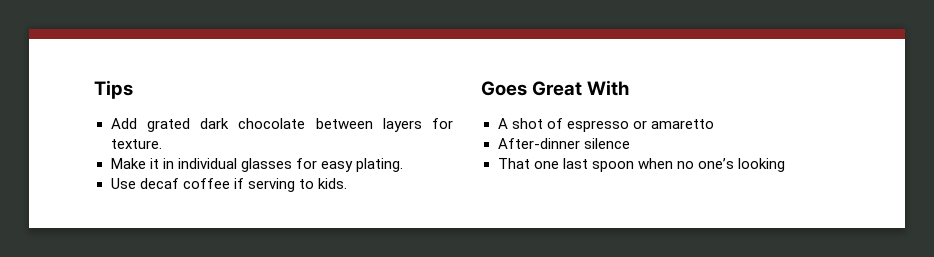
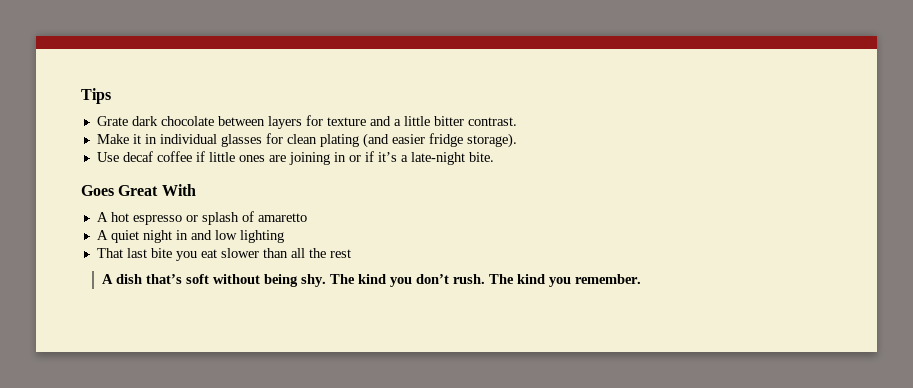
[110,118,190,132] Add grated -> [96,116,128,126] Grate
[110,139,162,149] texture. -> [326,116,517,126] texture and a little bitter contrast.
[320,158,403,172] [110,178,347,192] [481,80,630,96] [497,118,714,132] [497,138,630,149] [497,158,785,172] easy plating. // Use decaf coffee if serving to kids. // Goes Great With // A shot of espresso or amaretto // After-dinner silence // That one last spoon when no one’s looking -> [286,133,517,148] [96,151,494,165] [81,184,196,196] [96,211,307,225] [96,230,284,243] [96,248,351,261] [102,274,642,287] clean plating (and easier fridge storage). // Use decaf coffee if little ones are joining in or if it’s a late-night bite. // Goes Great With // A hot espresso or splash of amaretto // A quiet night in and low lighting // That last bite you eat slower than all the rest // A dish that’s soft without being shy. The kind you don’t rush. The kind you remember.

